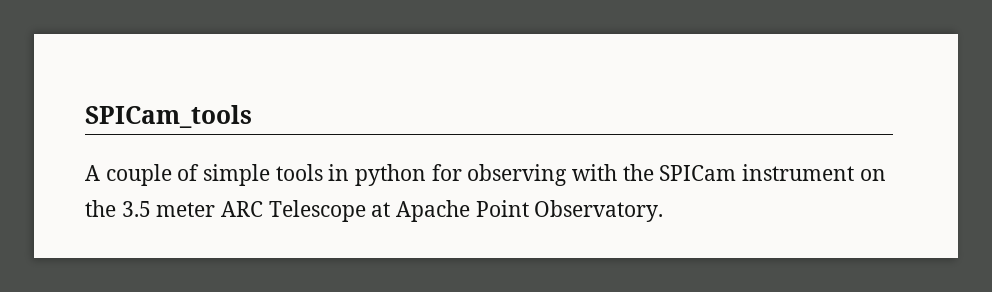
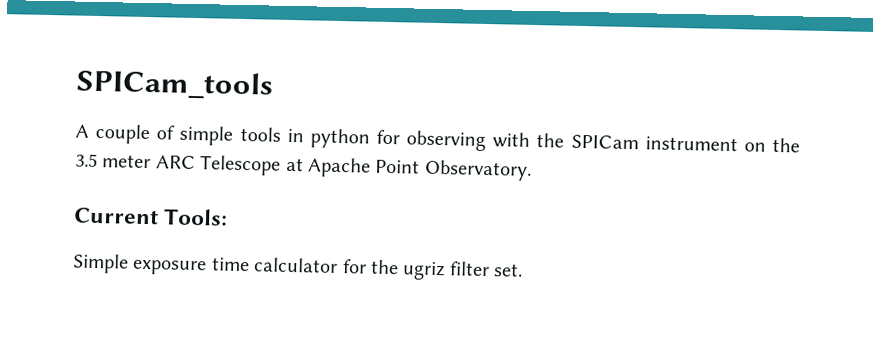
(664, 211) none -> [73,207,229,226] [72,253,524,281] // Current Tools: // Simple exposure time calculator for the ugriz filter set.

